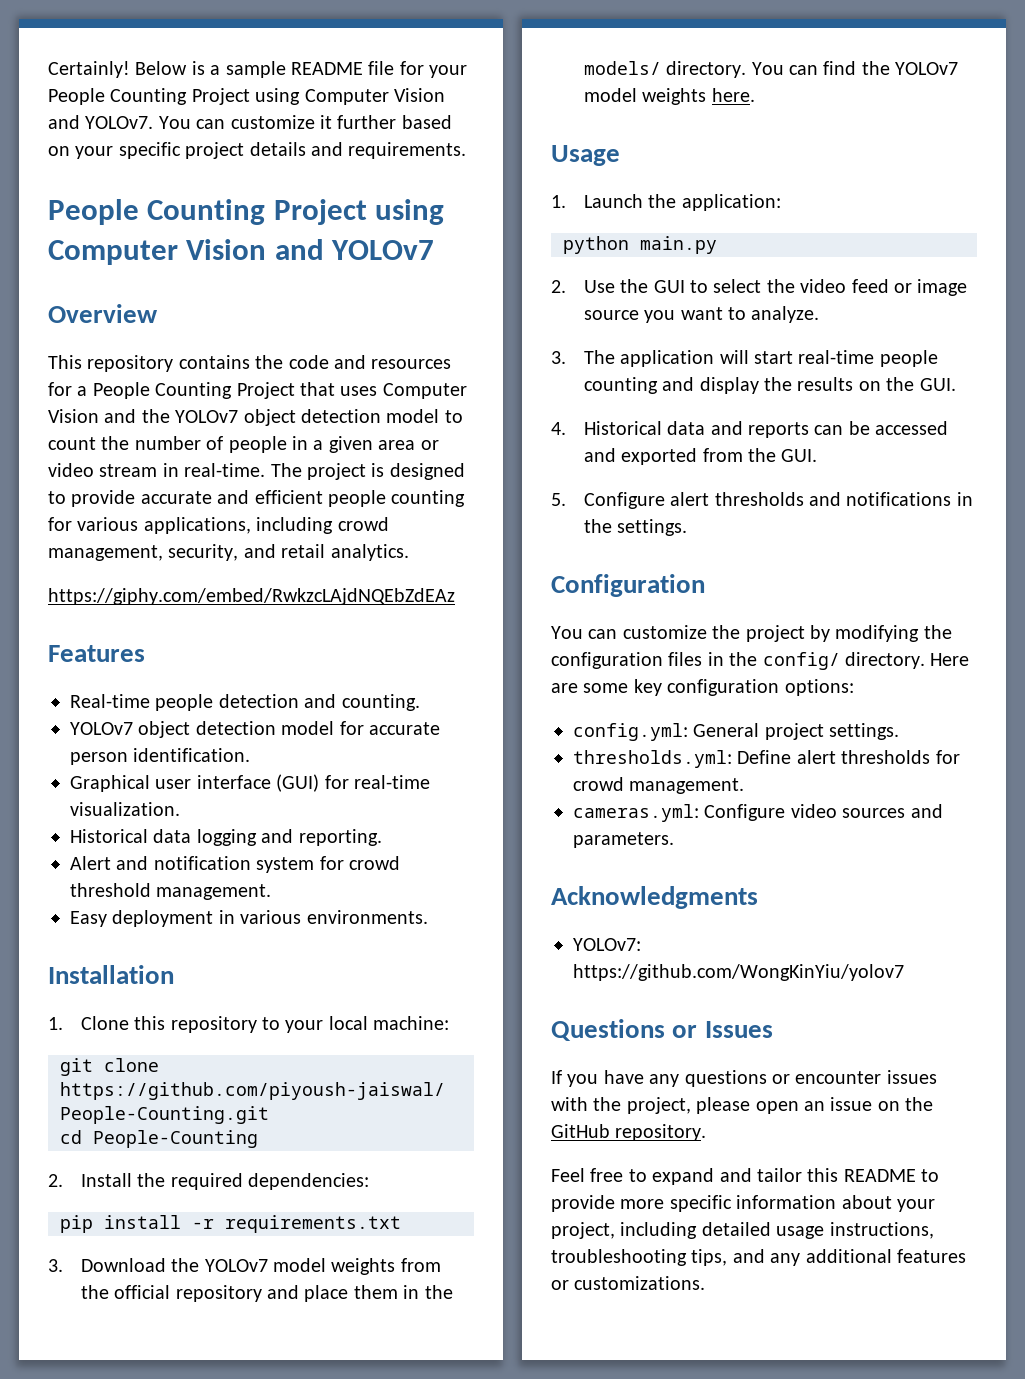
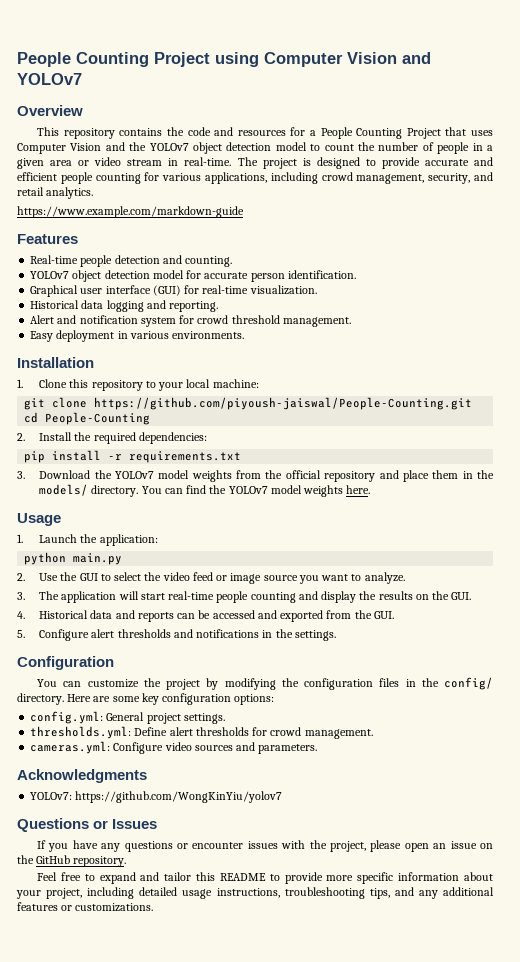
[48,61,468,78] [48,88,445,105] [48,115,452,129] [48,142,467,159] Certainly! Below is a sample README file for your People Counting Project using Computer Vision and YOLOv7. You can customize it further based on your specific project details and requirements. // -> (17, 59) none
[48,588,455,605] https://giphy.com/embed/RwkzcLAjdNQEbZdEAz -> [17,206,244,218] https://www.example.com/markdown-guide

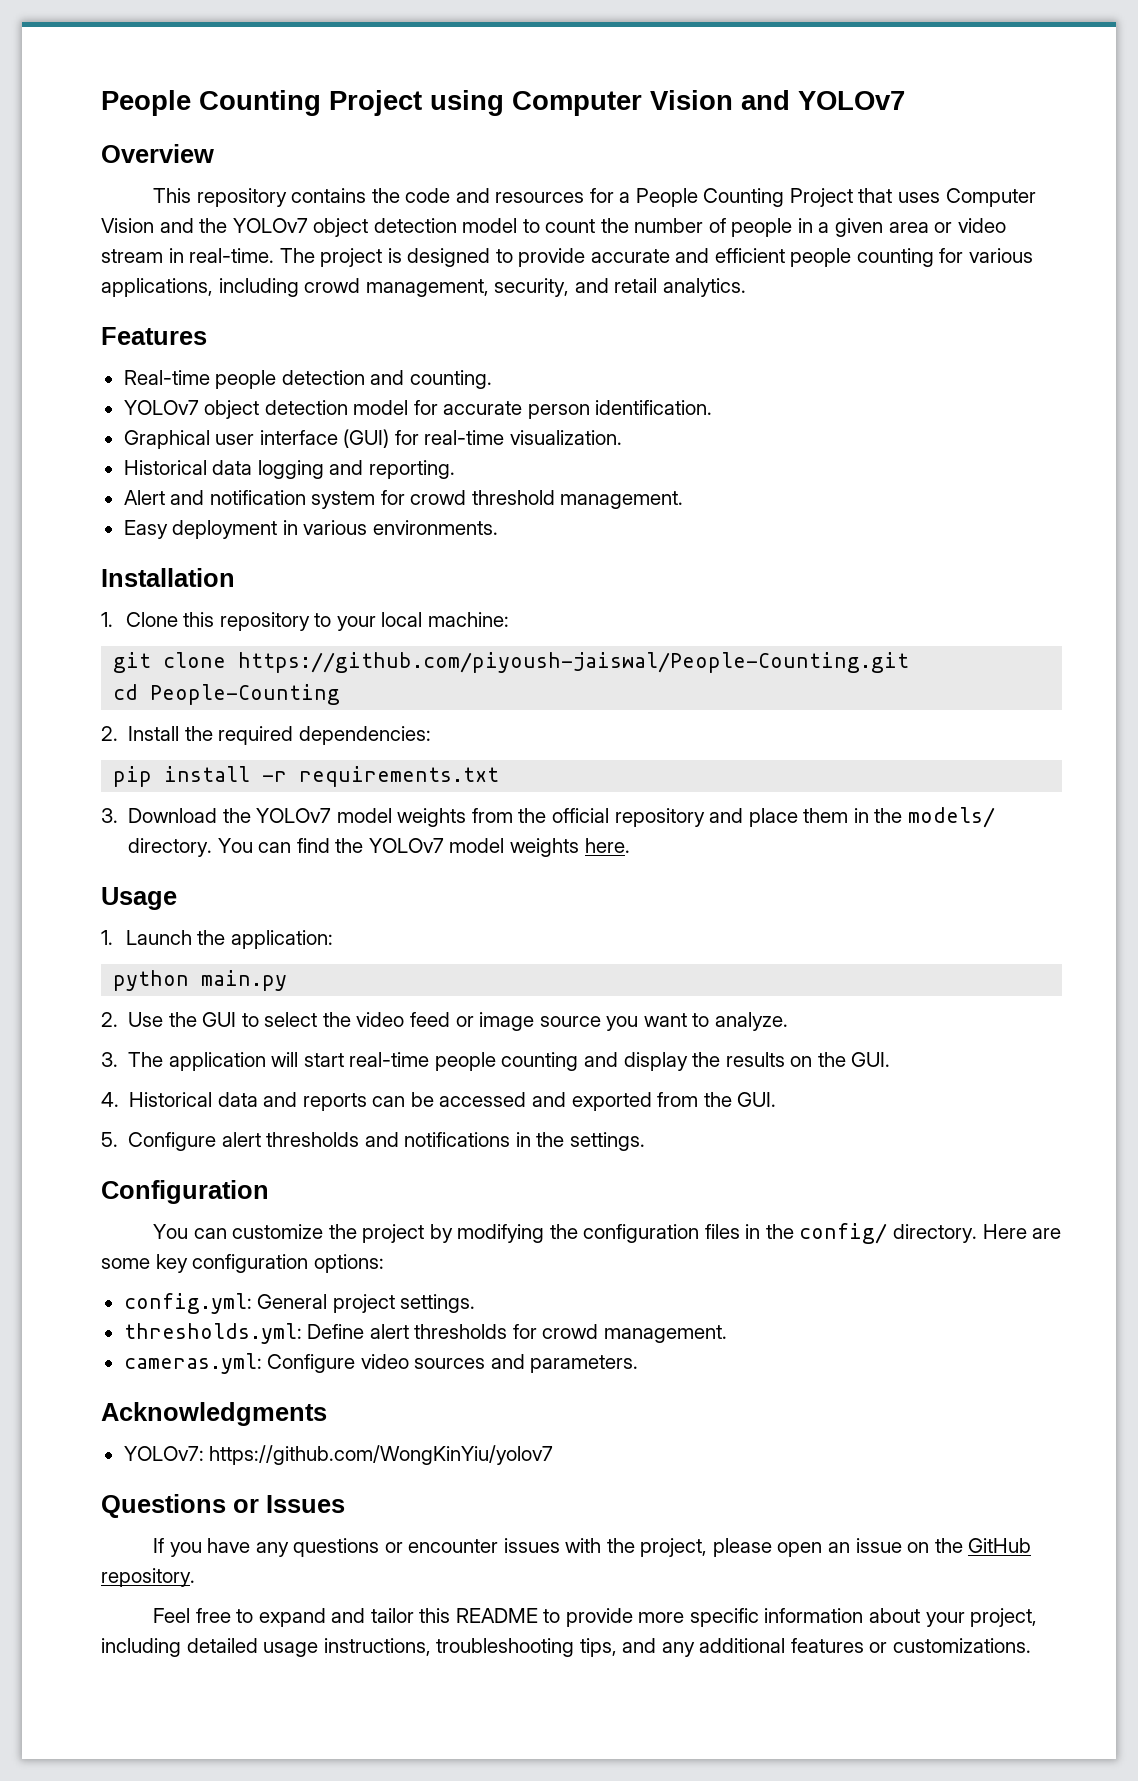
[17,206,244,218] // https://www.example.com/markdown-guide -> (746, 287) none

